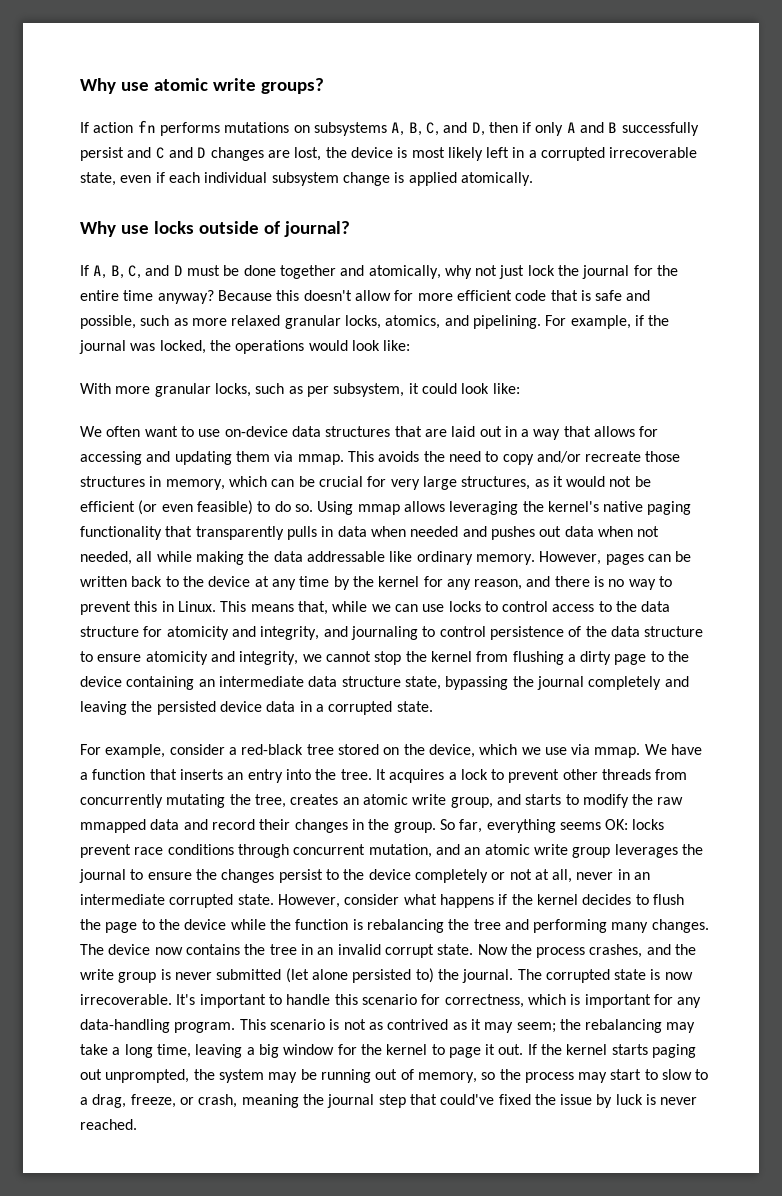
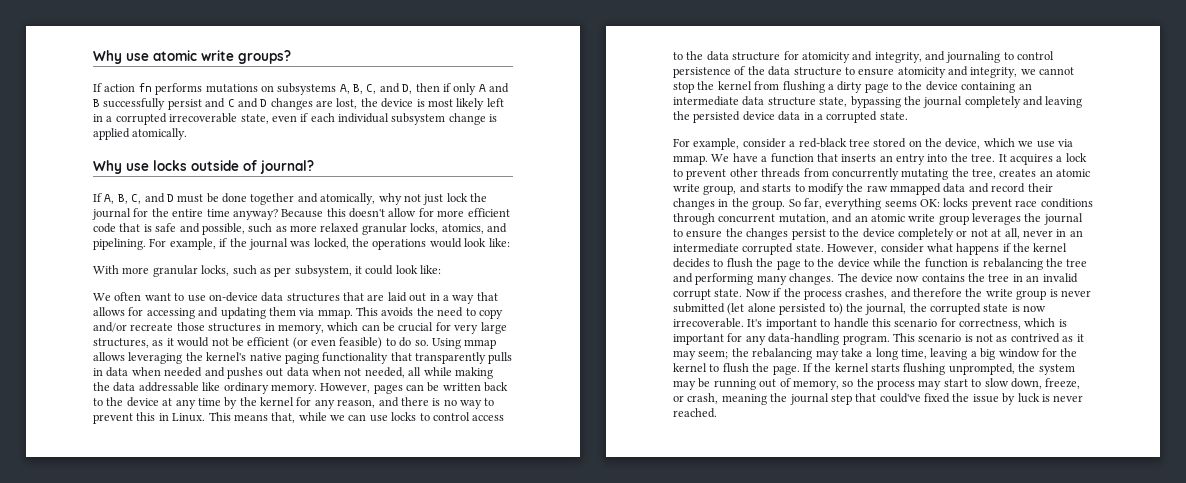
(508, 949) none -> [773,288,782,297] if
(671, 949) none -> [913,288,962,297] therefore
[462,969,542,983] journal. The -> [865,303,927,315] journal, the
[448,1044,524,1058] page it out. -> [722,363,800,375] flush the page.
[652,1044,697,1058] [80,1069,102,1080] paging out -> [903,363,946,375] flushing
[695,1069,709,1080] [80,1094,127,1108] to a drag, -> [1010,378,1042,389] down,

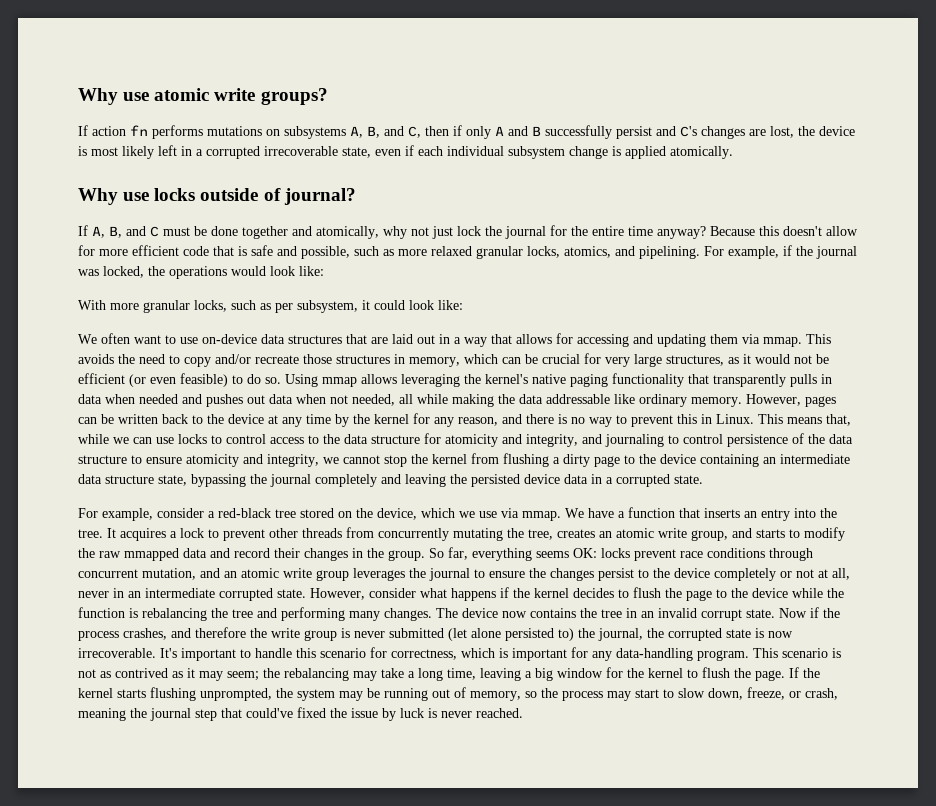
[366,83,413,94] C, and D, -> [384,126,421,138] and C,
[227,98,268,108] C and D -> [680,126,697,137] C's
[131,193,174,204] C, and D -> [126,226,159,237] and C

